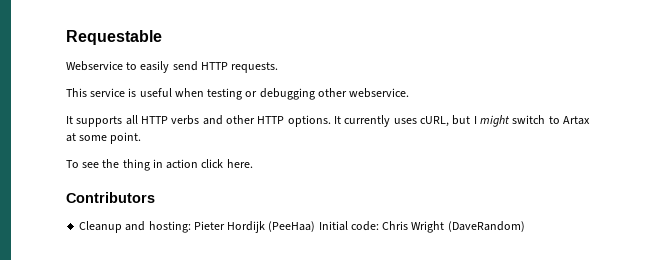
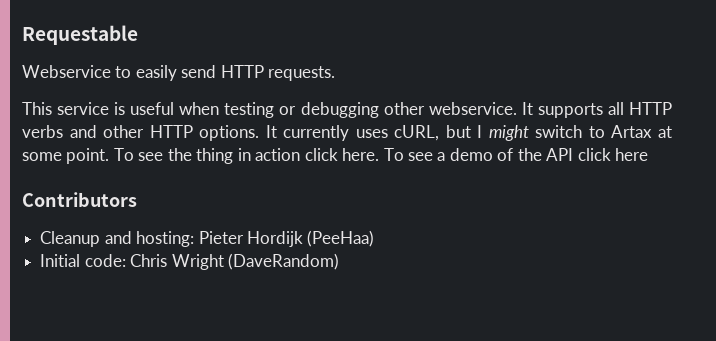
(410, 93) // -> (517, 108) none
(142, 138) // -> (110, 156) none
(253, 163) none -> [383,148,649,161] To see a demo of the API click here
(316, 226) none -> (375, 238) //

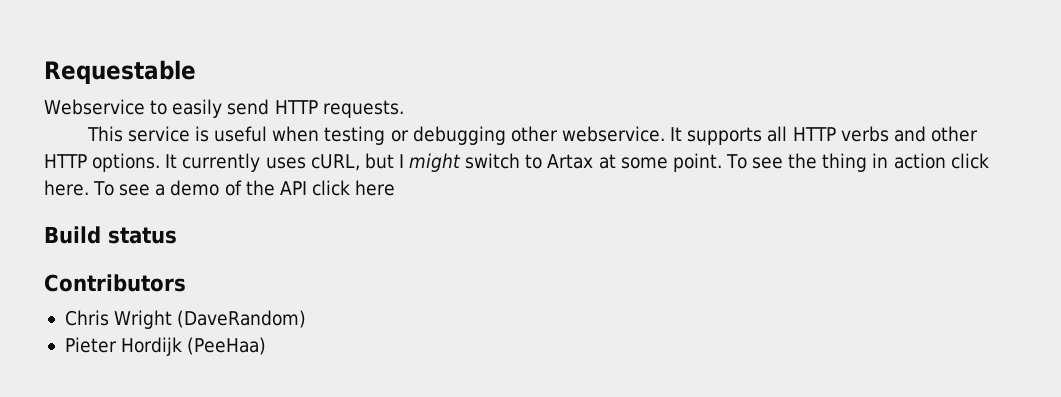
(649, 154) none -> [44,226,177,244] // Build status
[40,231,195,247] Cleanup and hosting: -> [64,310,307,329] Chris Wright (DaveRandom) //
[40,253,339,270] // Initial code: Chris Wright (DaveRandom) -> (267, 346) none

